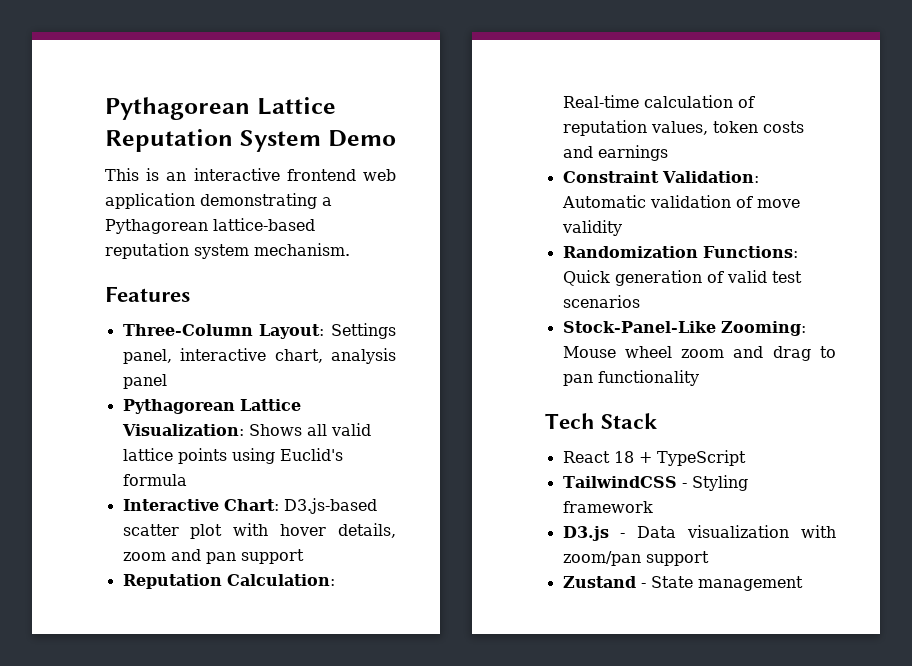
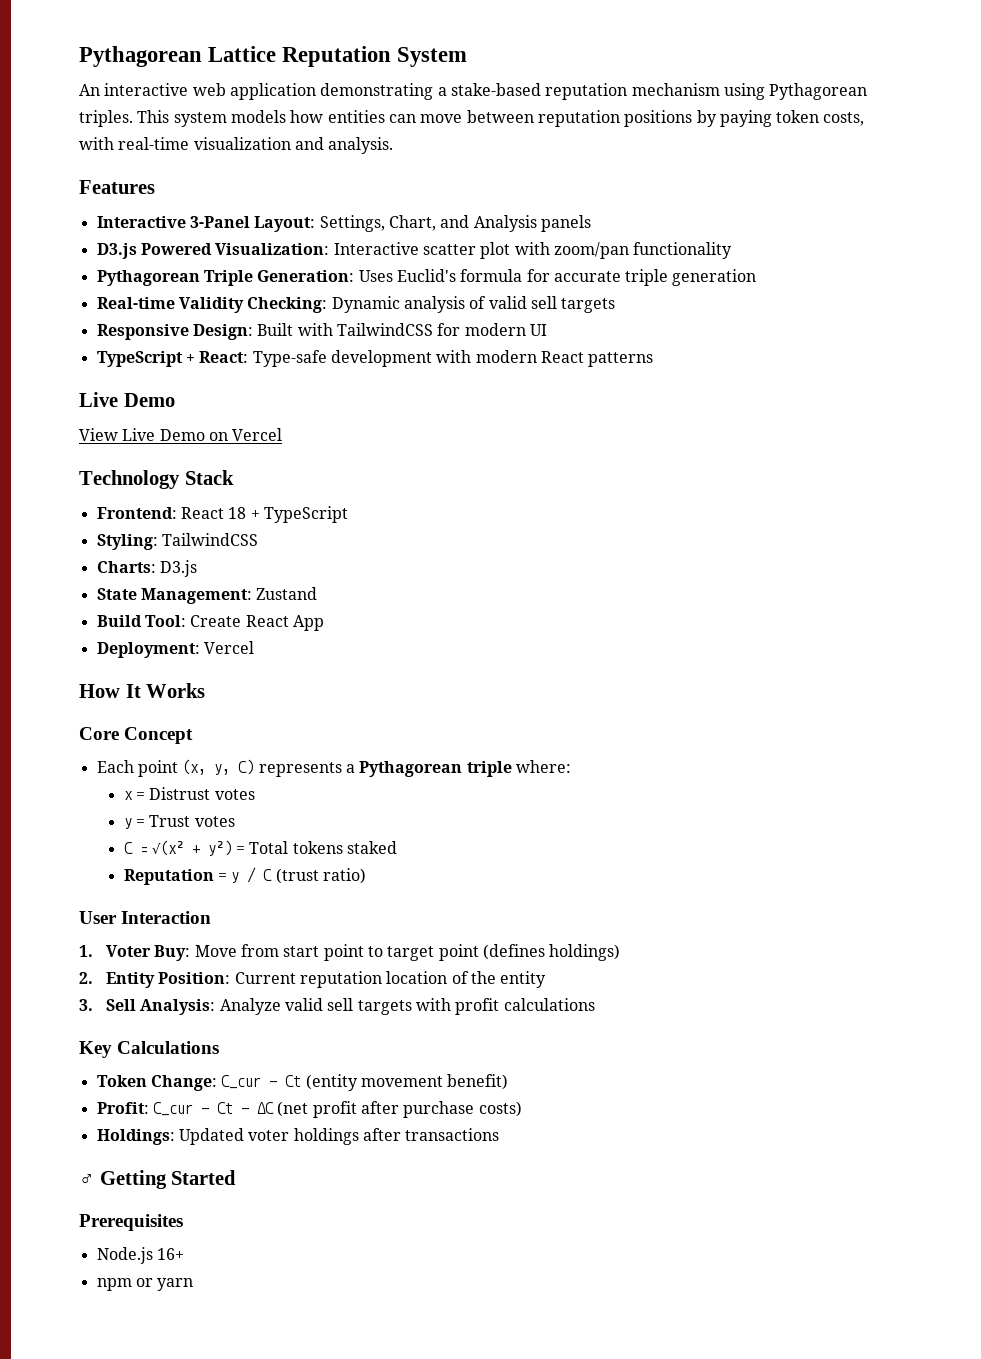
[327,130,396,147] [105,168,396,181] [105,193,332,209] [105,218,315,234] [105,243,350,259] [105,286,190,302] [122,323,396,339] [122,348,396,364] [122,374,167,389] [122,399,301,414] [121,423,371,436] [122,448,343,464] [122,474,187,486] [122,498,377,514] [122,523,396,539] [122,549,304,564] [122,574,335,589] [562,95,755,108] [562,120,804,136] [562,145,668,161] [562,171,759,183] [561,195,800,208] [561,220,622,236] [562,246,798,258] [562,270,802,286] [562,295,640,308] [562,321,806,336] [562,346,836,361] [562,370,699,386] [545,413,595,429] Demo // This is an interactive frontend web application demonstrating a Pythagorean lattice-based reputation system mechanism. // Features // Three-Column Layout: Settings panel, interactive chart, analysis panel // Pythagorean Lattice Visualization: Shows all valid lattice points using Euclid's formula // Interactive Chart: D3.js-based scatter plot with hover details, zoom and pan support // Reputation Calculation: Real-time calculation of reputation values, token costs and earnings // Constraint Validation: Automatic validation of move validity // Randomization Functions: Quick generation of valid test scenarios // Stock-Panel-Like Zooming: Mouse wheel zoom and drag to pan functionality // Tech -> [79,83,868,100] [79,110,865,127] [79,137,394,154] [79,180,155,194] [96,215,591,232] [96,242,733,259] [96,269,757,286] [96,296,616,313] [96,323,547,340] [96,350,654,367] [79,392,175,407] [79,428,283,441] [79,470,180,489] // An interactive web application demonstrating a stake-based reputation mechanism using Pythagorean triples. This system models how entities can move between reputation positions by paying token costs, with real-time visualization and analysis. // Features // Interactive 3-Panel Layout: Settings, Chart, and Analysis panels // D3.js Powered Visualization: Interactive scatter plot with zoom/pan functionality // Pythagorean Triple Generation: Uses Euclid's formula for accurate triple generation // Real-time Validity Checking: Dynamic analysis of valid sell targets // Responsive Design: Built with TailwindCSS for modern UI // TypeScript + React: Type-safe development with modern React patterns // Live Demo // View Live Demo on Vercel // Technology
(658, 421) none -> [96,507,177,519] Frontend:
[562,475,748,491] [562,501,653,513] [562,525,836,541] [562,551,709,566] [562,576,803,591] TailwindCSS - Styling framework // D3.js - Data visualization with zoom/pan support // Zustand - State management -> [96,533,258,550] [96,560,197,577] [96,587,318,604] [96,615,324,631] [96,641,254,658] [79,683,206,698] [79,727,194,744] [96,759,571,777] [123,787,255,800] [123,815,235,829] [123,840,397,856] [123,867,366,885] [79,911,212,924] [79,944,621,961] [79,971,547,988] [79,998,595,1015] [79,1041,220,1058] [96,1074,509,1091] [96,1101,522,1118] [96,1128,500,1145] [79,1170,237,1189] [79,1214,183,1231] [96,1247,184,1264] [96,1278,194,1291] Styling: TailwindCSS // Charts: D3.js // State Management: Zustand // Build Tool: Create React App // Deployment: Vercel // How It Works // Core Concept // Each point (x, y, C) represents a Pythagorean triple where: // x = Distrust votes // y = Trust votes // C = √(x² + y²) = Total tokens staked // Reputation = y / C (trust ratio) // User Interaction // 1. Voter Buy: Move from start point to target point (defines holdings) // 2. Entity Position: Current reputation location of the entity // 3. Sell Analysis: Analyze valid sell targets with profit calculations // Key Calculations // Token Change: C_cur - Ct (entity movement benefit) // Profit: C_cur - Ct - ΔC (net profit after purchase costs) // Holdings: Updated voter holdings after transactions // ♂ Getting Started // Prerequisites // Node.js 16+ // npm or yarn

